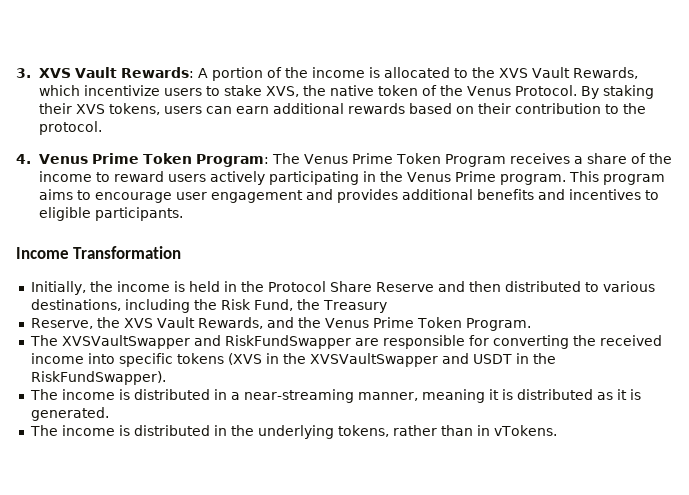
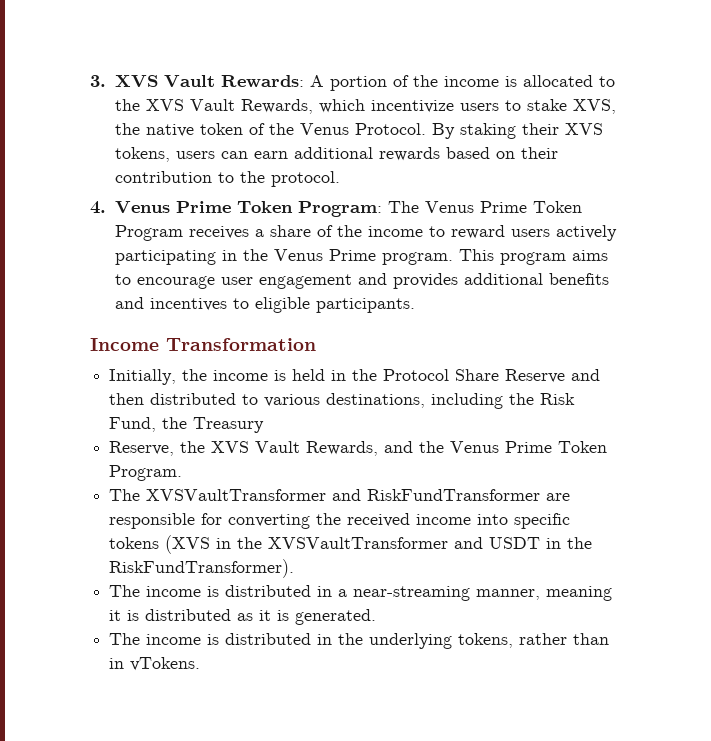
[61,335,351,349] XVSVaultSwapper and RiskFundSwapper -> [146,489,541,501] XVSVaultTransformer and RiskFundTransformer
[309,353,438,367] XVSVaultSwapper -> [268,537,449,549] XVSVaultTransformer
[30,371,166,385] RiskFundSwapper). -> [109,559,295,578] RiskFundTransformer).

